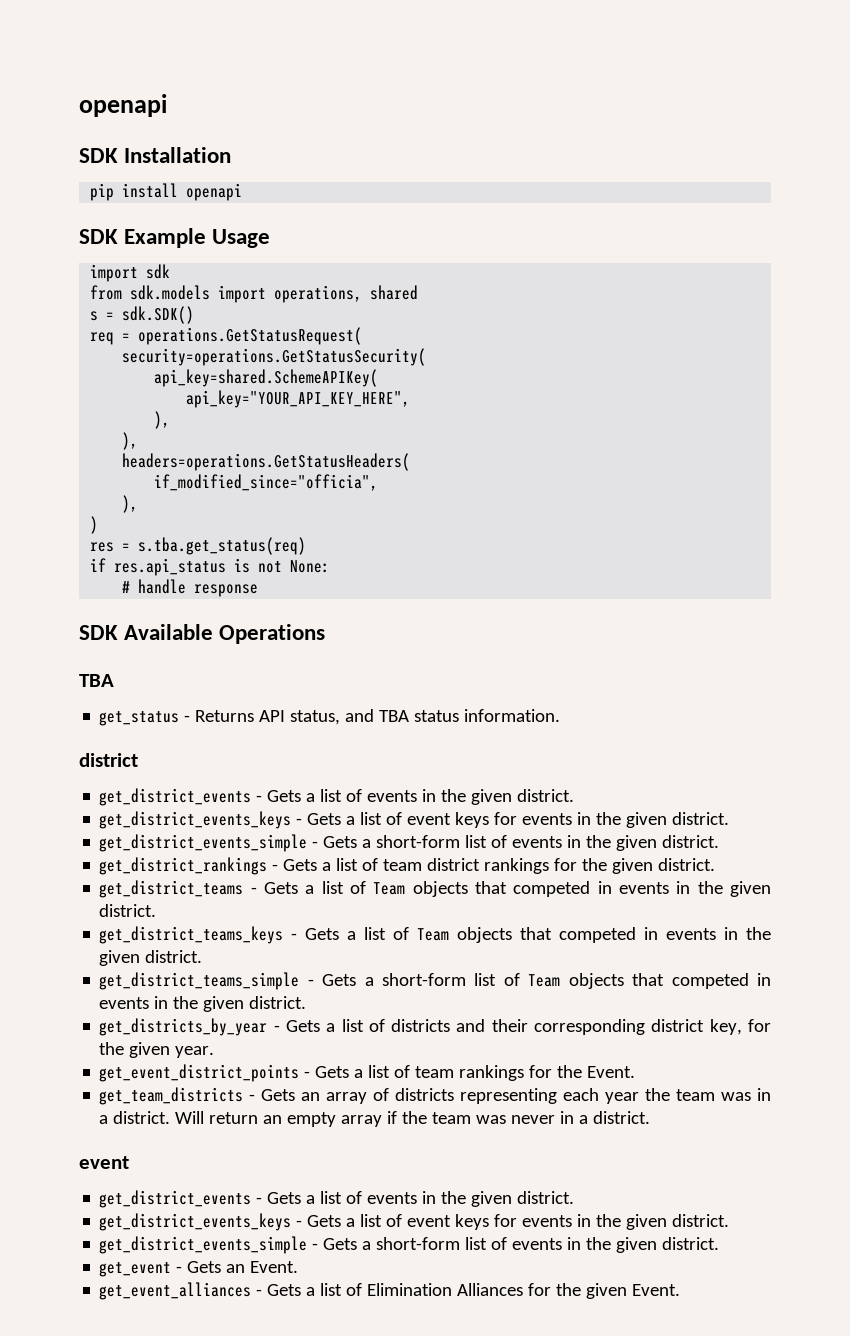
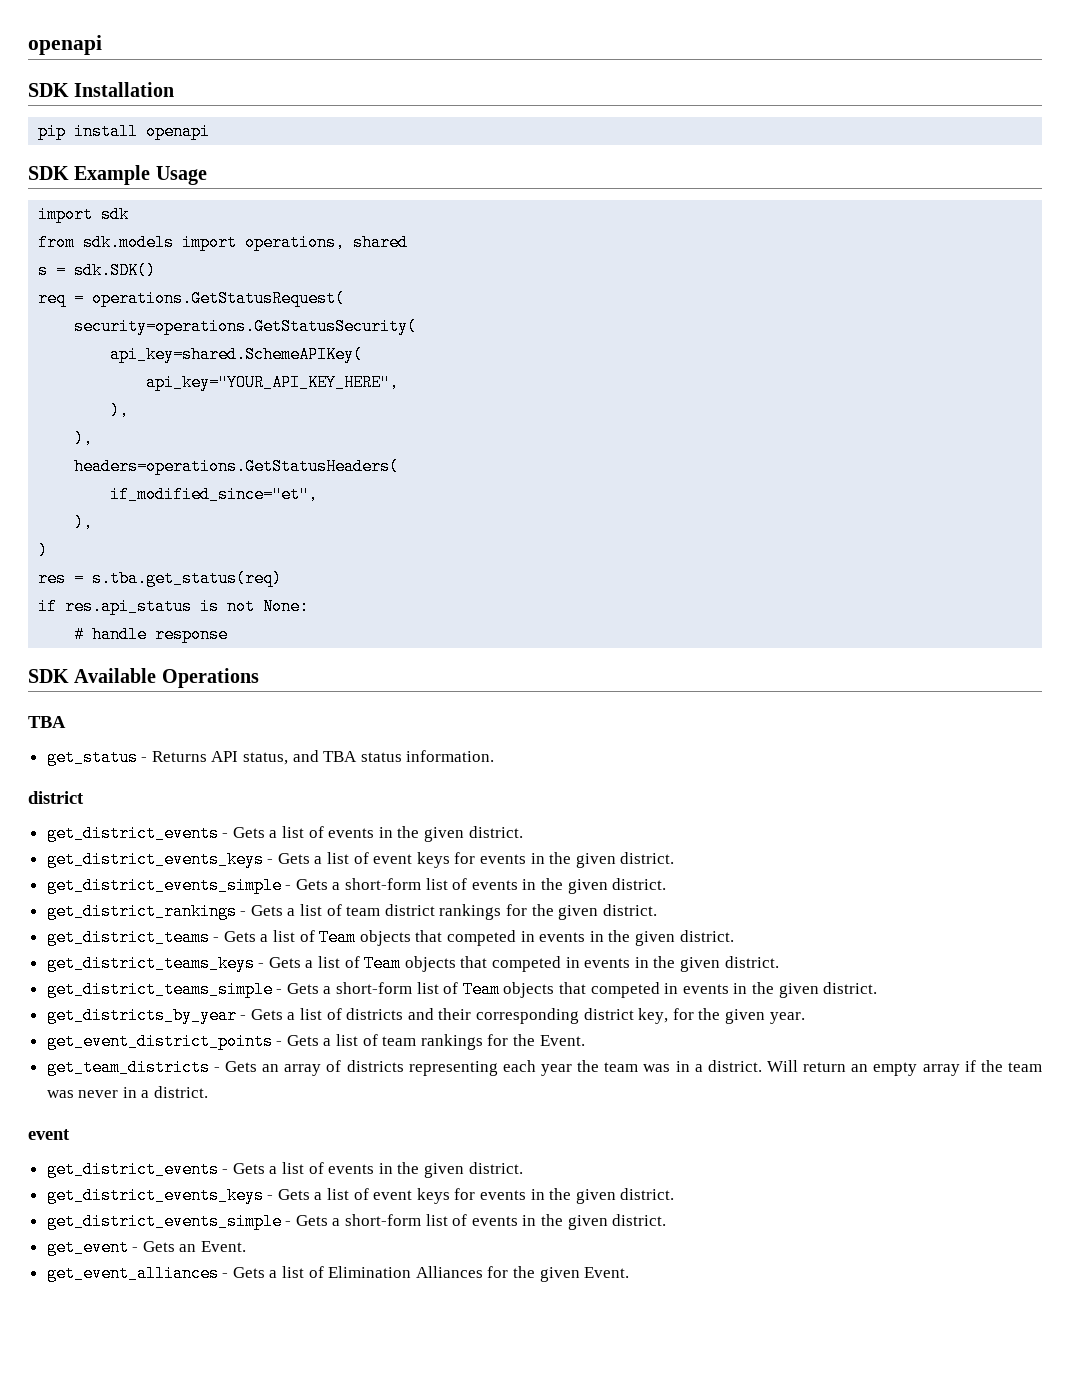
[154,474,379,491] if_modified_since="officia", -> [110,486,319,503] if_modified_since="et",

